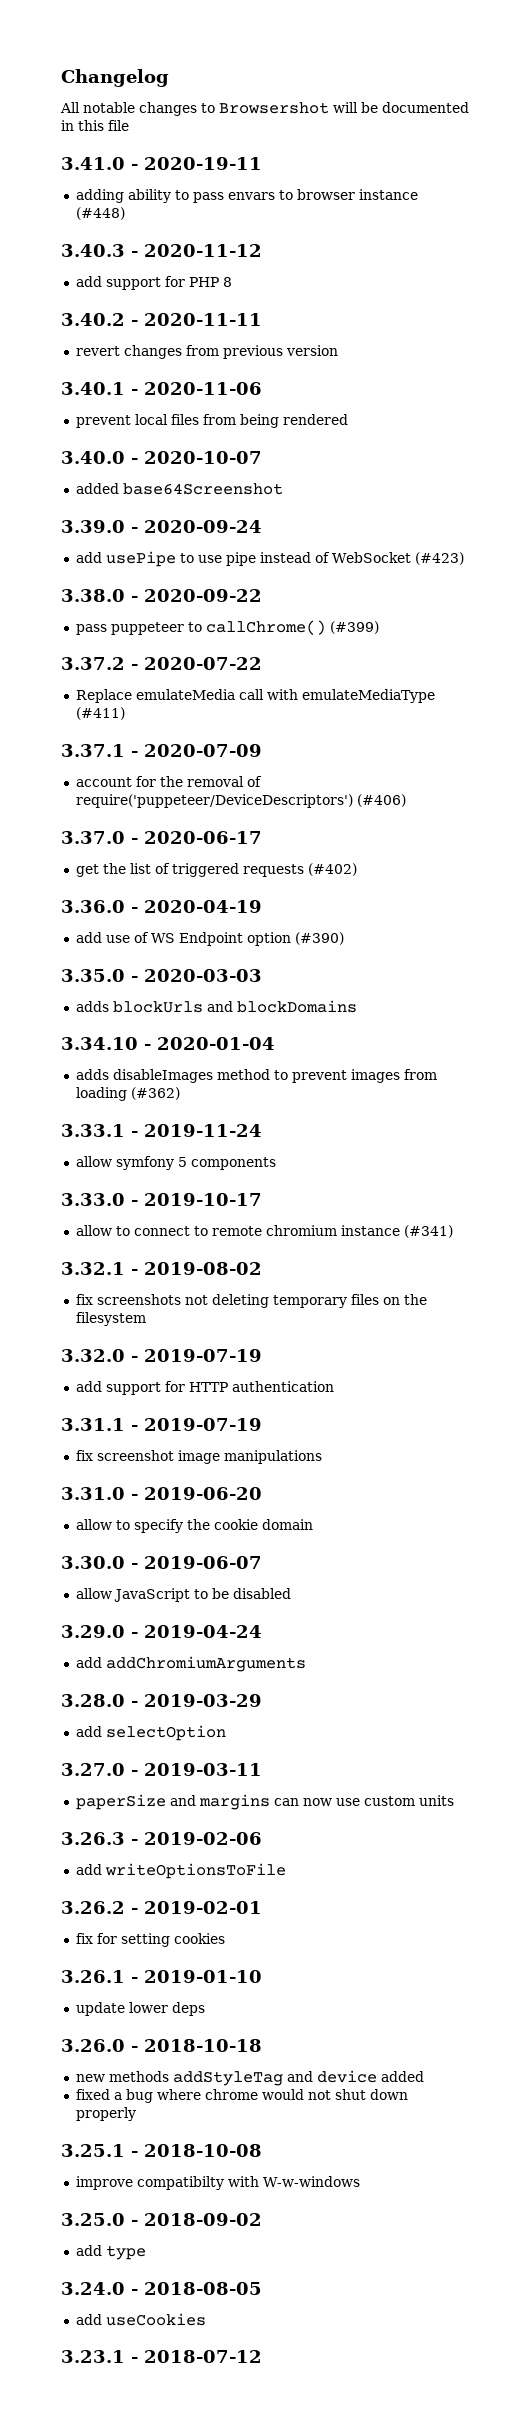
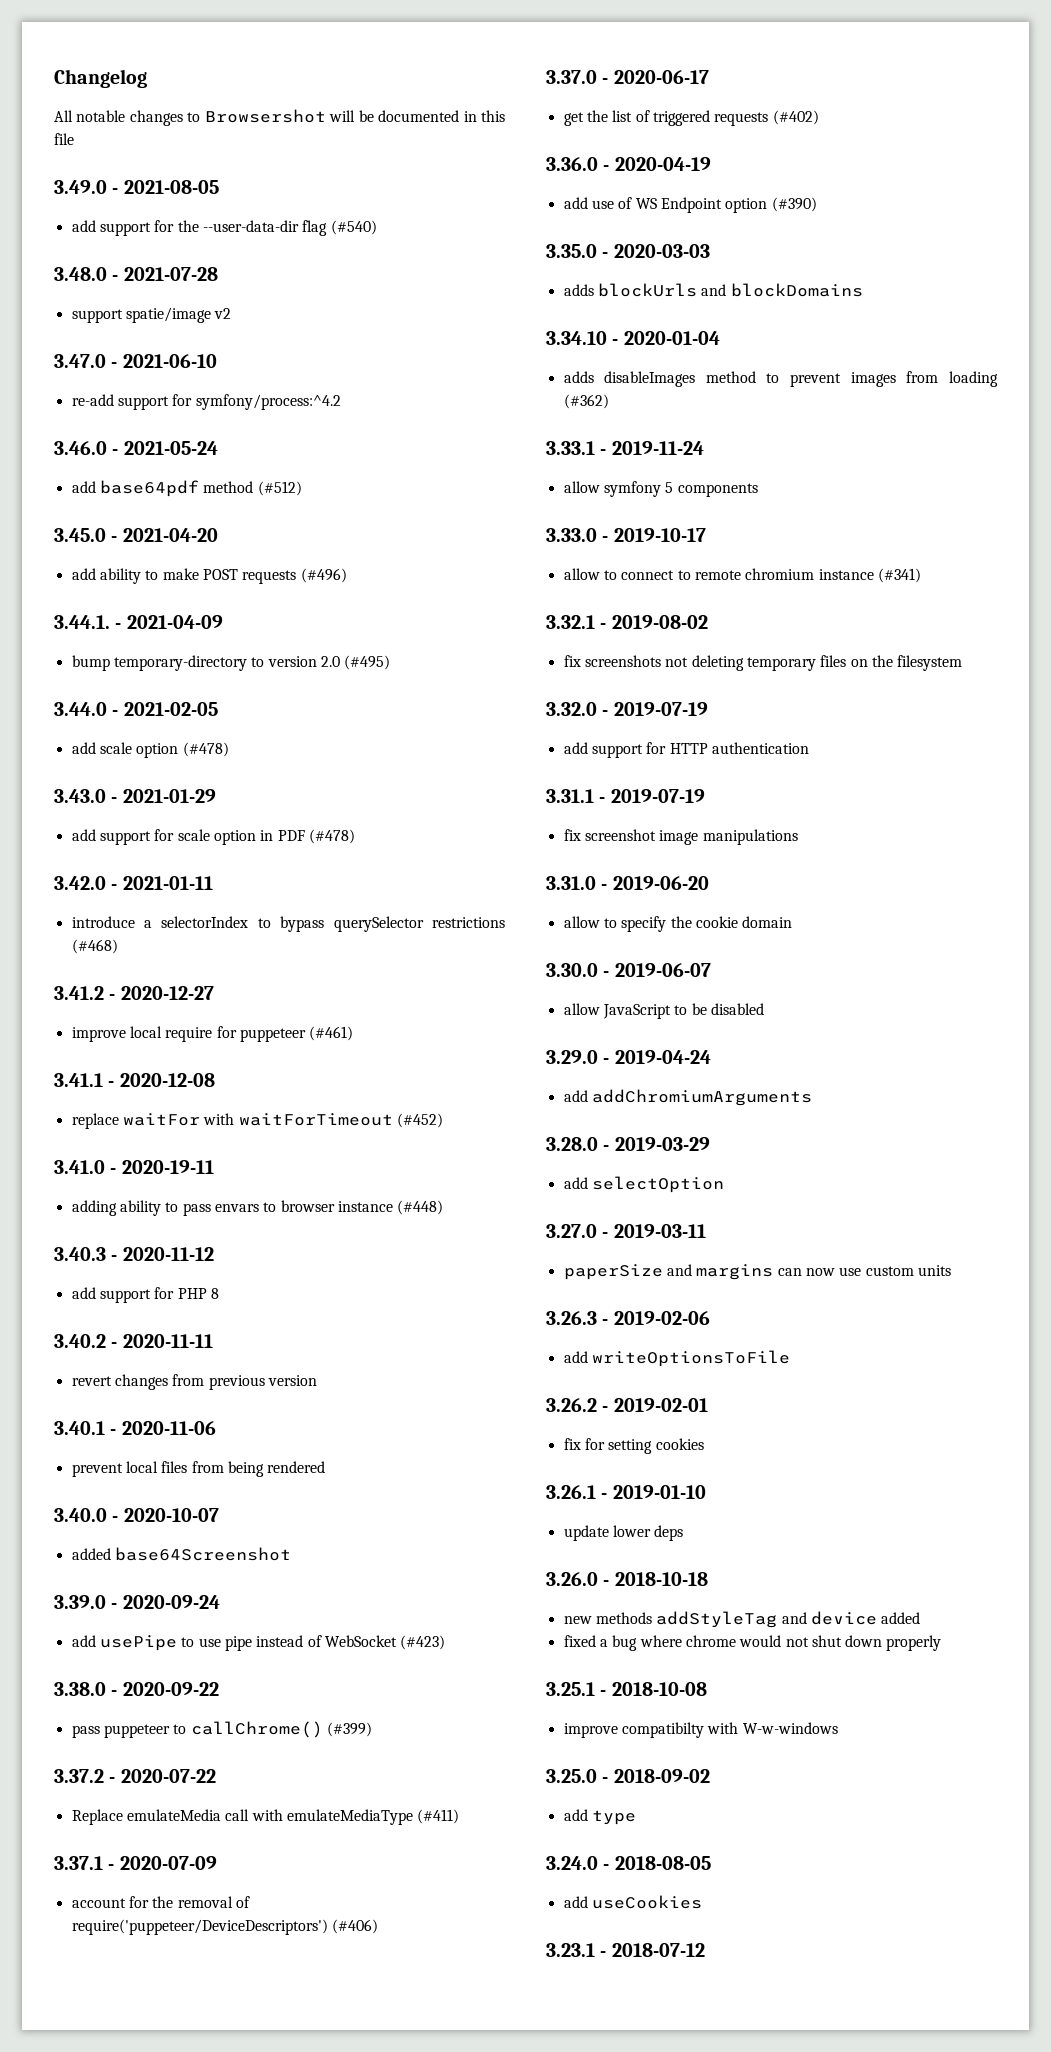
(129, 125) none -> [54,180,219,194] [71,220,377,236] [54,267,218,281] [71,307,232,323] [54,354,217,368] [71,394,341,410] [54,441,218,455] [71,480,302,497] [54,528,218,542] [71,568,347,584] [54,615,223,629] [71,655,391,671] [54,702,218,716] [71,742,229,758] [54,789,216,803] [71,829,355,845] [54,876,213,890] [71,916,505,932] [71,939,118,954] [54,986,214,1000] [71,1026,354,1042] [54,1073,215,1087] [71,1113,443,1129] // 3.49.0 - 2021-08-05 // add support for the --user-data-dir flag (#540) // 3.48.0 - 2021-07-28 // support spatie/image v2 // 3.47.0 - 2021-06-10 // re-add support for symfony/process:^4.2 // 3.46.0 - 2021-05-24 // add base64pdf method (#512) // 3.45.0 - 2021-04-20 // add ability to make POST requests (#496) // 3.44.1. - 2021-04-09 // bump temporary-directory to version 2.0 (#495) // 3.44.0 - 2021-02-05 // add scale option (#478) // 3.43.0 - 2021-01-29 // add support for scale option in PDF (#478) // 3.42.0 - 2021-01-11 // introduce a selectorIndex to bypass querySelector restrictions (#468) // 3.41.2 - 2020-12-27 // improve local require for puppeteer (#461) // 3.41.1 - 2020-12-08 // replace waitFor with waitForTimeout (#452)

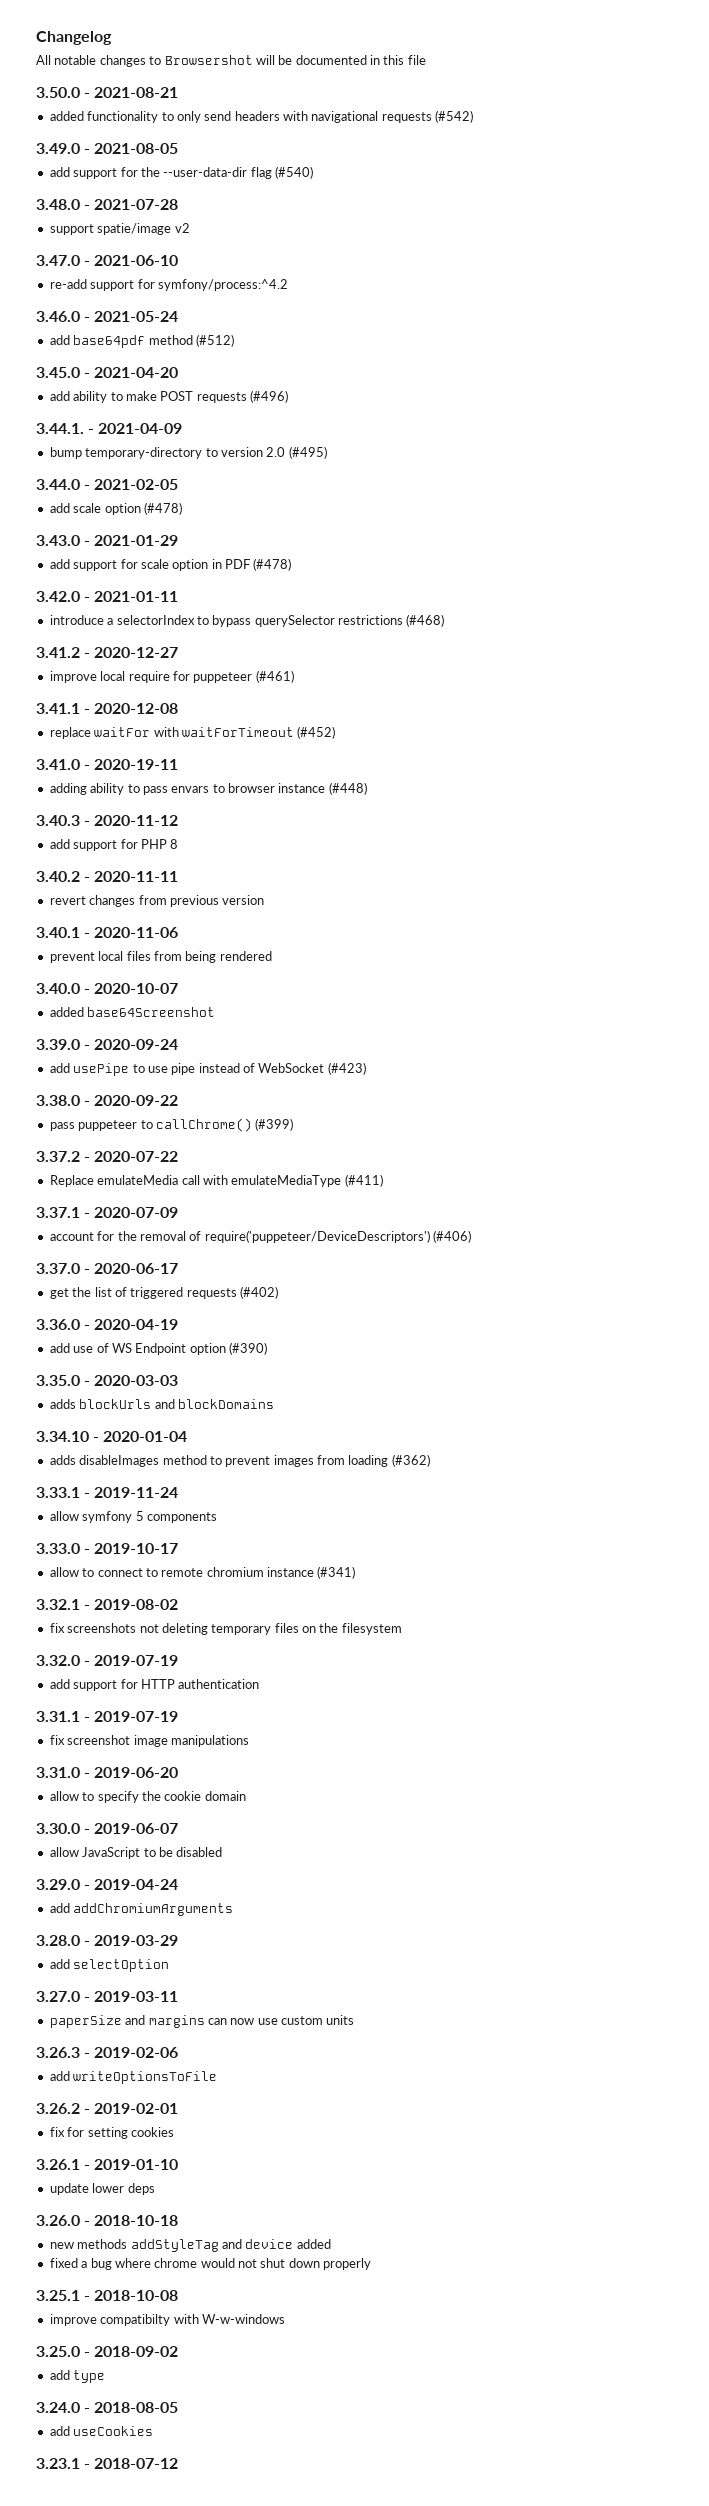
(74, 139) none -> [36,87,179,98] [49,110,474,123] // 3.50.0 - 2021-08-21 // added functionality to only send headers with navigational requests (#542)

